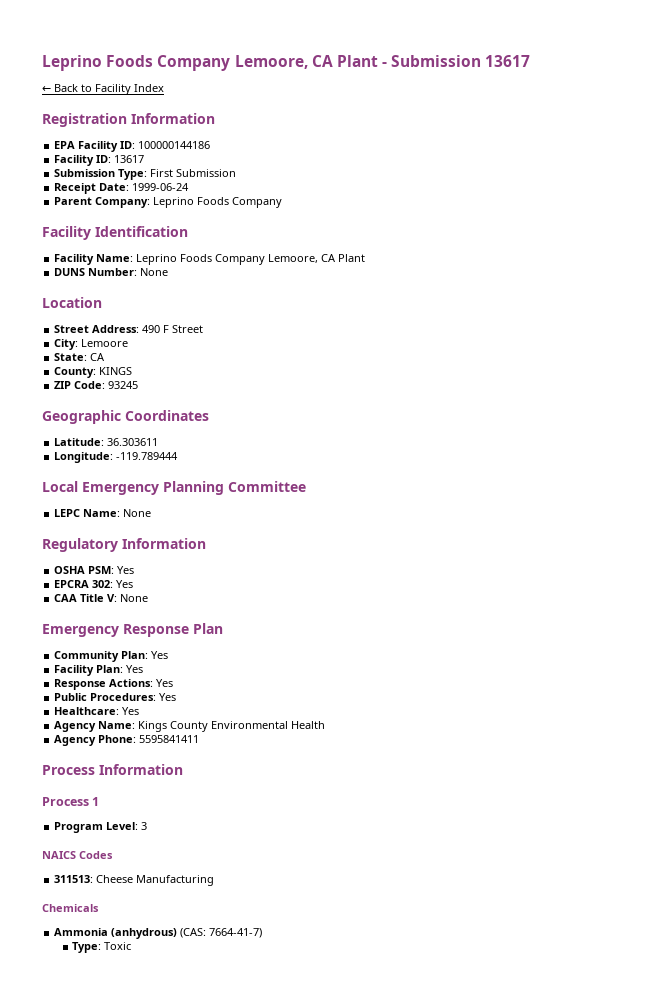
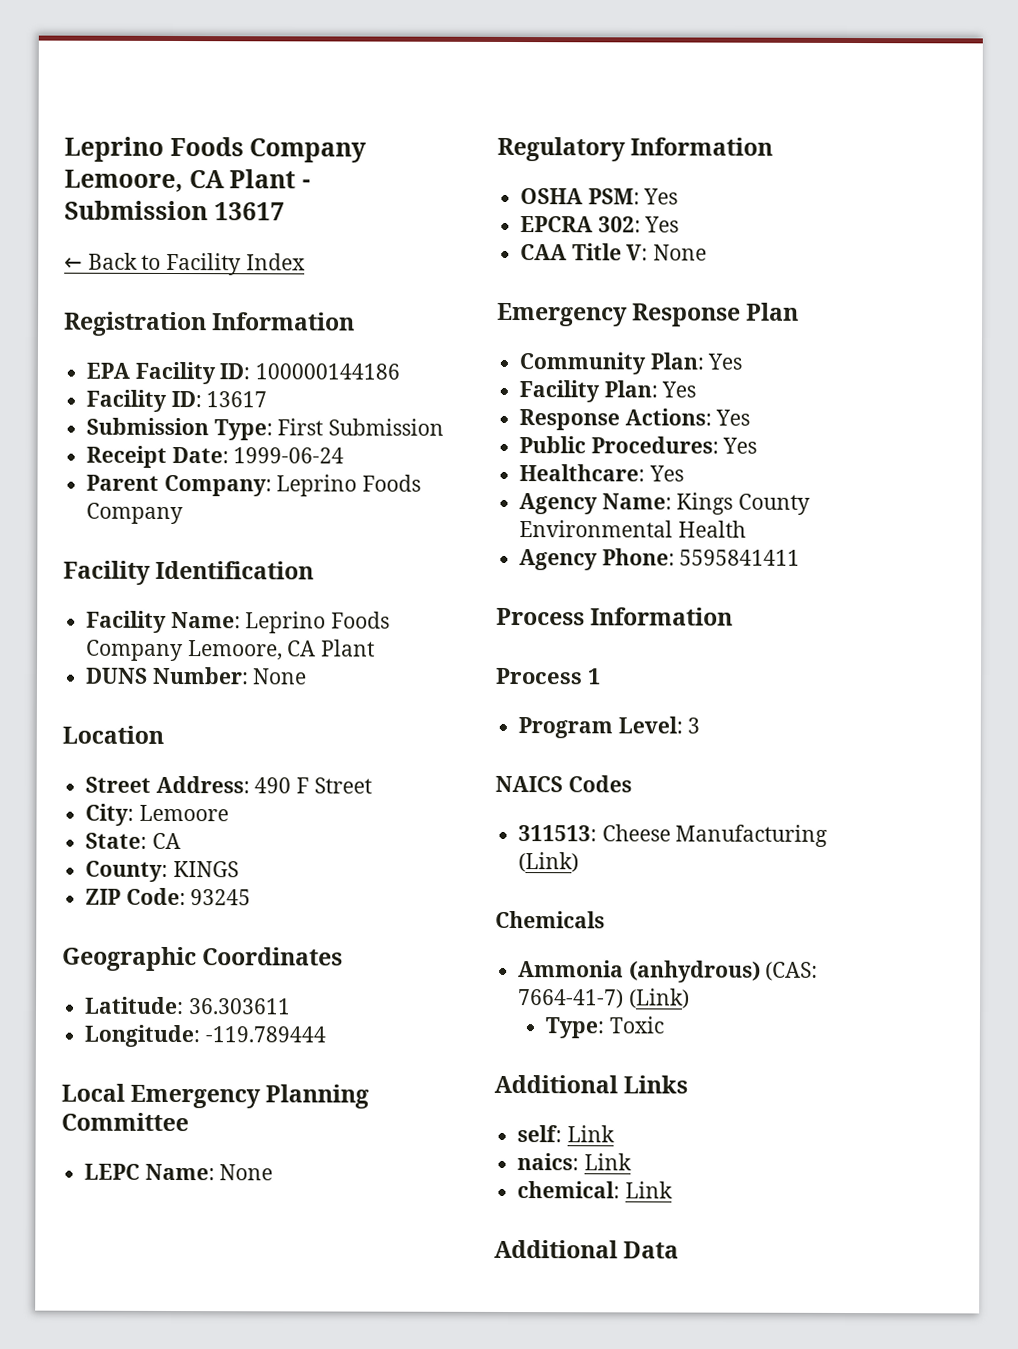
(215, 880) none -> [518,852,580,873] (Link)
(263, 933) none -> [628,988,690,1009] (Link)
(132, 946) none -> [494,1074,689,1094] [517,1125,615,1143] [517,1153,632,1171] [517,1181,673,1199] [494,1239,680,1259] // Additional Links // self: Link // naics: Link // chemical: Link // Additional Data

